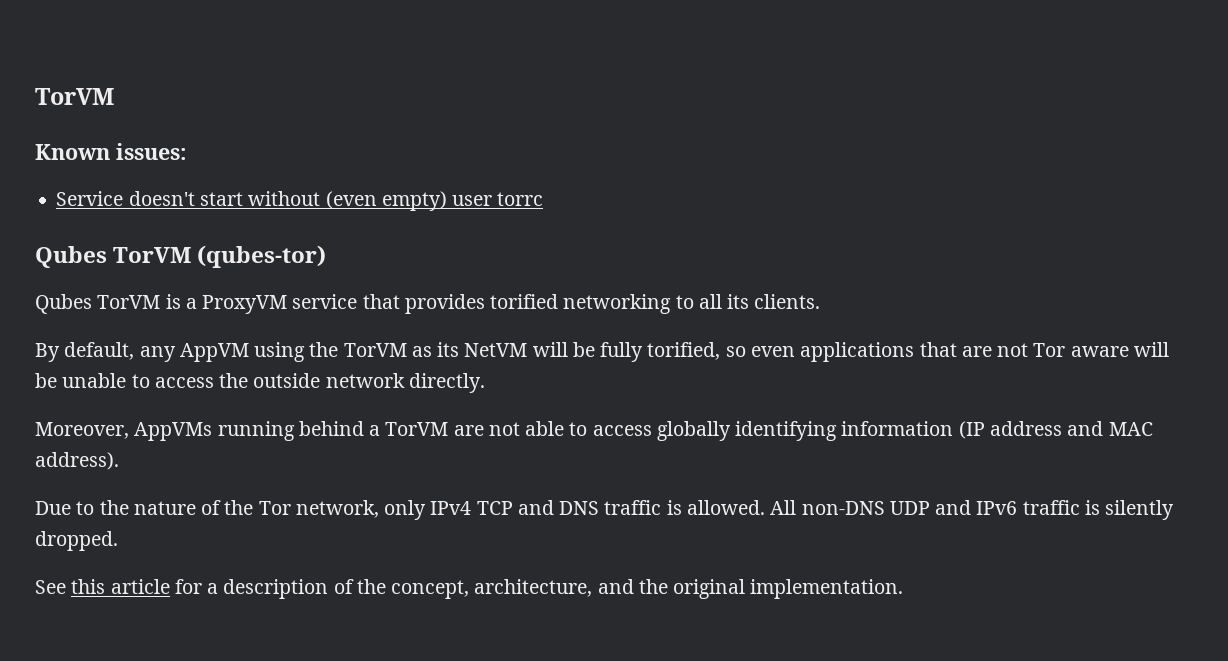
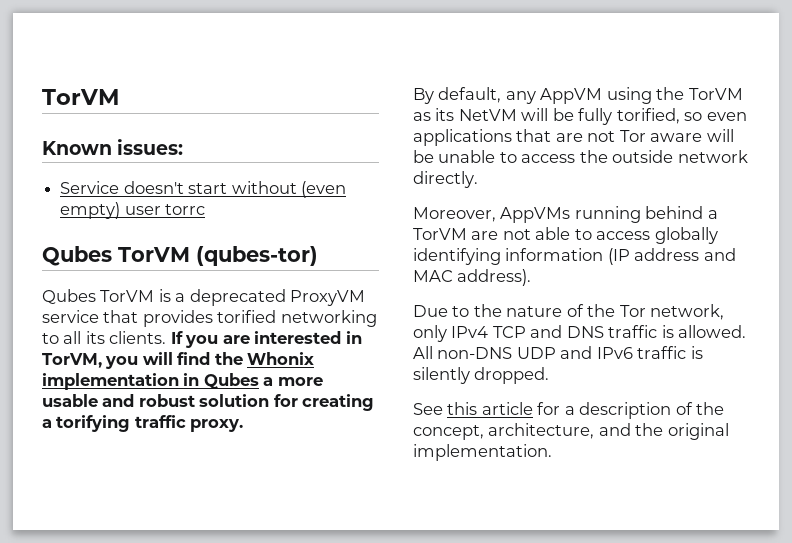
(197, 303) none -> [189,289,286,306] deprecated
(821, 301) none -> [170,331,362,348] [42,352,315,369] [42,373,323,390] [42,394,375,411] [42,415,244,432] If you are interested in TorVM, you will find the Whonix implementation in Qubes a more usable and robust solution for creating a torifying traffic proxy.

